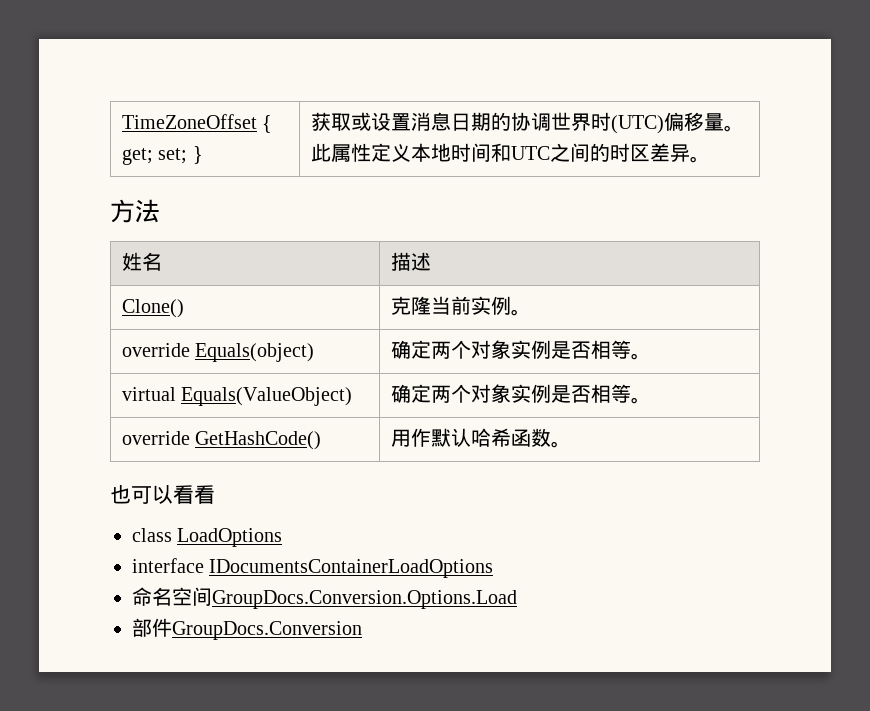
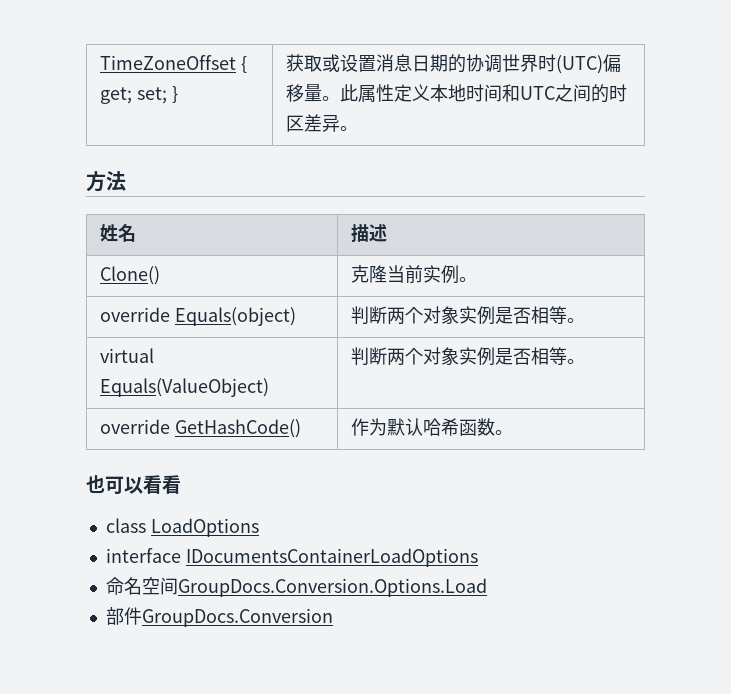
[390,340,431,359] 确定 -> [350,306,387,324] 判断
[390,384,431,403] 确定 -> [350,347,387,365] 判断
[390,428,431,447] 用作 -> [350,418,387,436] 作为

